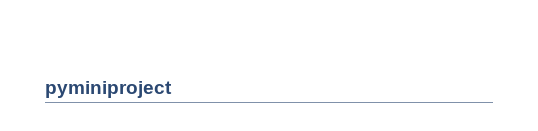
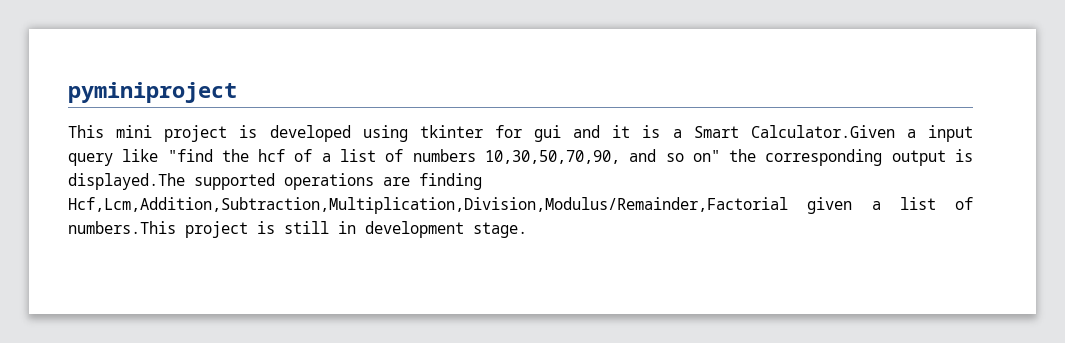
(172, 89) none -> [68,125,973,142] [68,149,973,166] [68,173,482,190] [68,197,973,214] [68,221,527,238] // This mini project is developed using tkinter for gui and it is a Smart Calculator.Given a input query like "find the hcf of a list of numbers 10,30,50,70,90, and so on" the corresponding output is displayed.The supported operations are finding Hcf,Lcm,Addition,Subtraction,Multiplication,Division,Modulus/Remainder,Factorial given a list of numbers.This project is still in development stage.

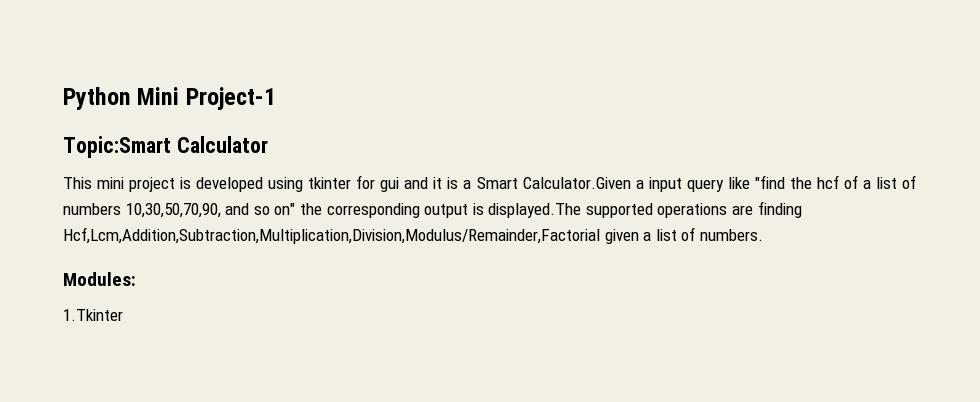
[68,82,237,103] pyminiproject -> [63,87,276,110] [63,136,268,158] Python Mini Project-1 // Topic:Smart Calculator
[68,221,527,238] numbers.This project is still in development stage. -> [699,229,763,241] [63,272,136,286] [63,309,123,321] numbers. // Modules: // 1.Tkinter

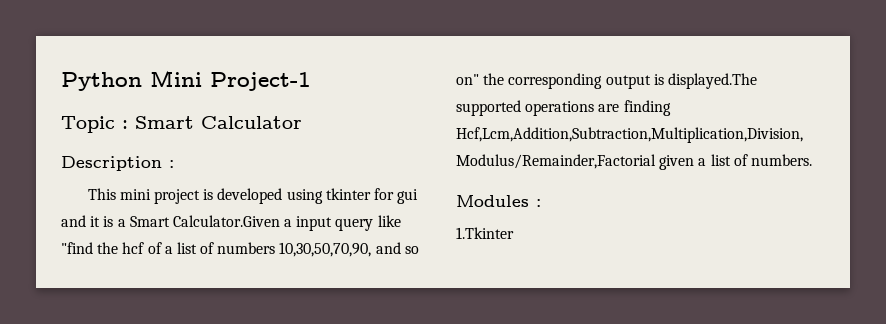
[63,136,171,158] Topic:Smart -> [61,116,194,133] Topic : Smart
(268, 144) none -> [61,156,174,171] // Description :
[63,272,136,286] Modules: -> [456,195,541,207] Modules :

